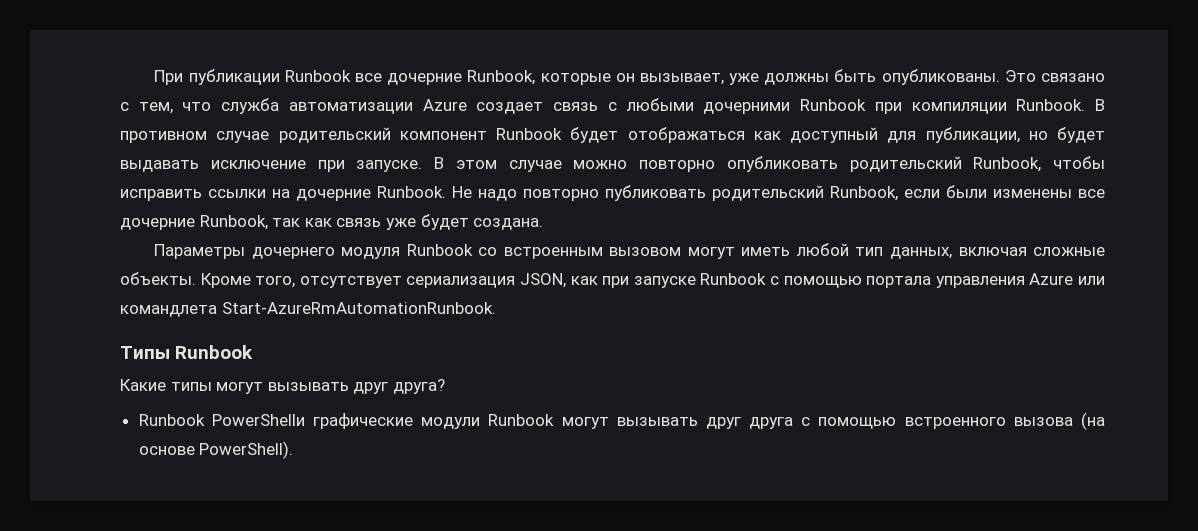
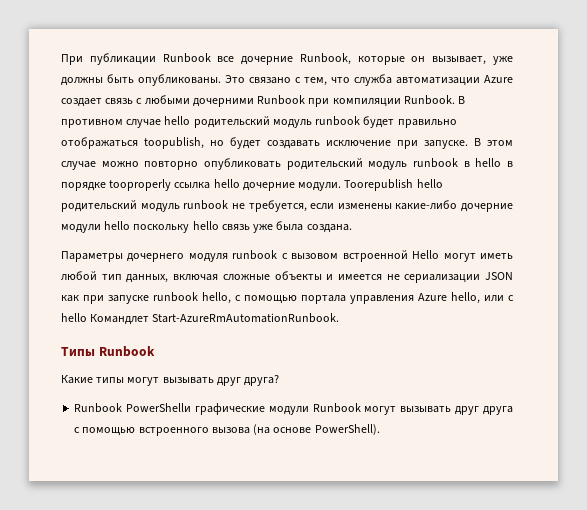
[278,127,1020,143] родительский компонент Runbook будет отображаться как доступный для публикации, -> [164,116,457,128] [61,137,204,149] hello родительский модуль runbook будет правильно отображаться toopublish,
[120,160,199,172] выдавать -> [267,140,320,149] создавать
[973,156,1105,172] [120,185,1105,201] [120,215,332,230] Runbook, чтобы исправить ссылки на дочерние Runbook. Не надо повторно публиковать родительский Runbook, если были изменены все дочерние Runbook, так как -> [368,158,513,170] [61,179,443,191] [61,200,513,212] [61,221,219,233] модуль runbook в hello в порядке tooproperly ссылка hello дочерние модули. Toorepublish hello родительский модуль runbook не требуется, если изменены какие-либо дочерние модули hello поскольку hello
[420,214,469,230] будет -> [276,221,304,231] была
[406,244,682,259] Runbook со встроенным вызовом -> [232,250,440,262] runbook с вызовом встроенной Hello
[120,272,566,288] объекты. Кроме того, отсутствует сериализация JSON, -> [274,271,513,283] объекты и имеется не сериализации JSON
[700,273,767,285] Runbook -> [153,292,231,304] runbook hello,
[1078,276,1106,285] [120,305,217,317] или командлета -> [451,292,514,304] [61,313,150,325] hello, или с hello Командлет

